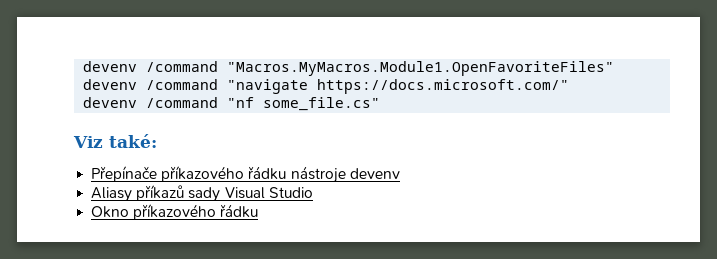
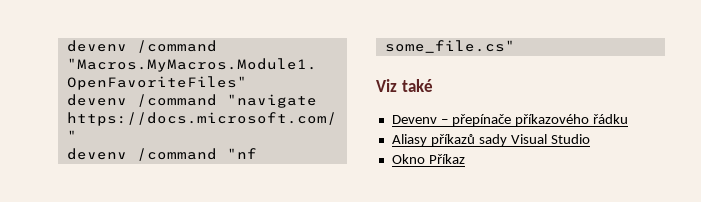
[109,134,157,148] [91,166,400,183] také: // Přepínače příkazového řádku nástroje devenv -> [401,79,433,92] [391,114,628,126] také // Devenv – přepínače příkazového řádku
[133,204,259,220] příkazového řádku -> [428,154,465,164] Příkaz

